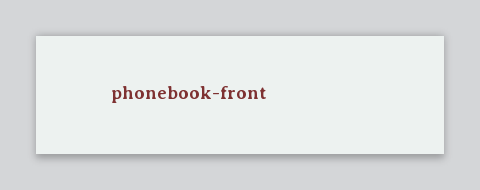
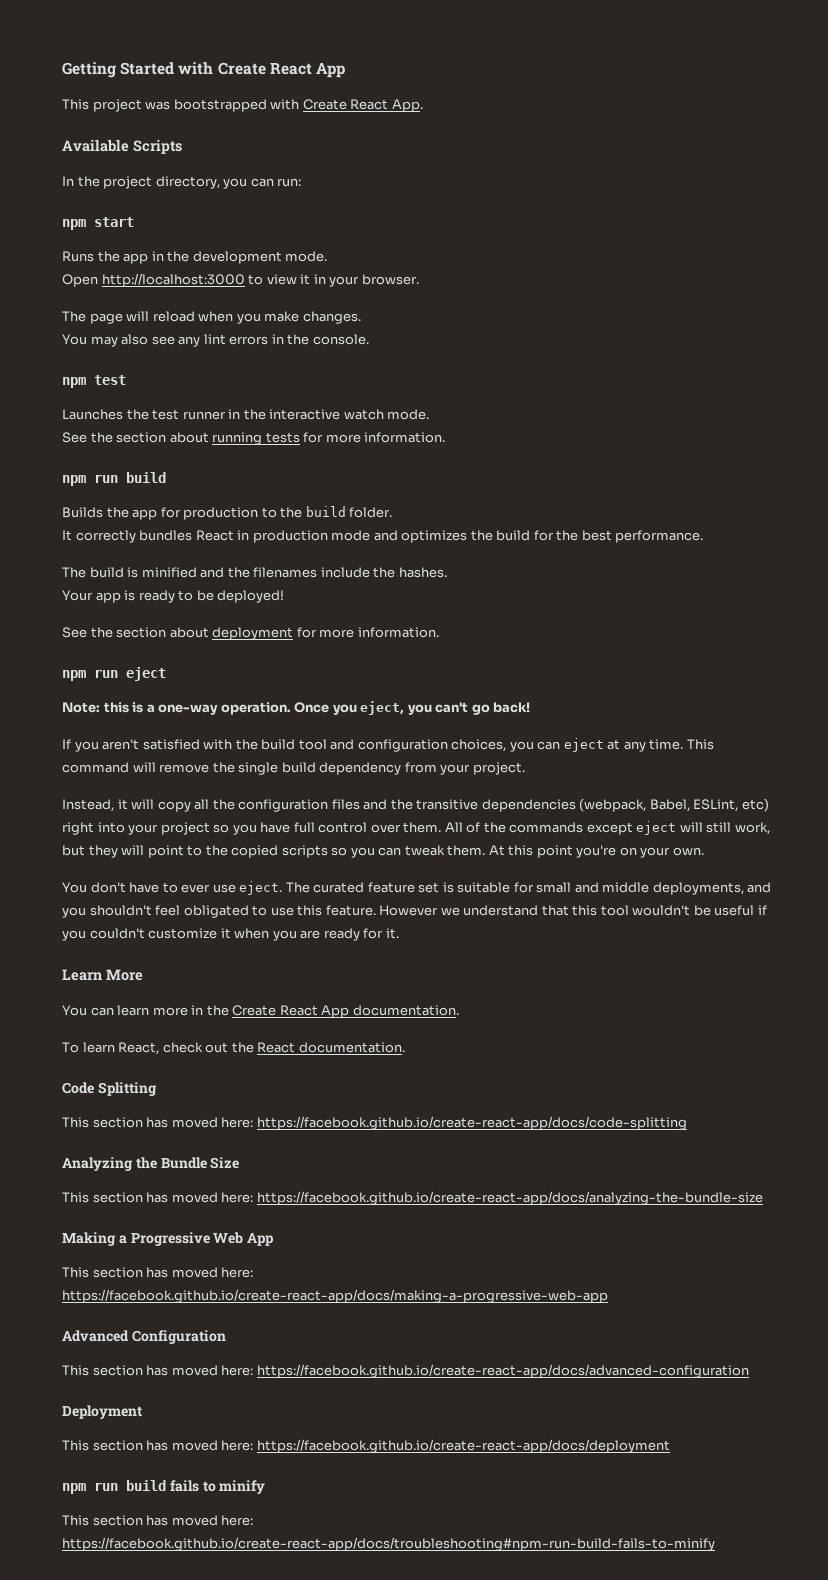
[111,86,267,103] phonebook-front -> [62,62,345,78] [62,99,423,112] [62,139,182,154] [62,176,302,189] [62,217,134,230] [62,251,328,264] [62,273,419,287] [62,311,361,324] [62,334,369,347] [62,375,126,388] [62,409,430,420] [62,432,446,445] [62,472,166,486] [62,506,393,520] [62,530,704,543] [62,567,447,578] [62,590,285,603] [62,627,439,640] [62,667,166,681] [62,701,531,715] [62,738,714,752] [62,762,525,775] [62,798,769,812] [62,821,770,835] [62,845,704,858] [62,881,772,895] [62,905,767,918] [62,928,399,941] [62,969,143,981] [62,1005,459,1018] [62,1042,405,1055] [62,1082,157,1096] [62,1116,687,1130] [62,1157,240,1171] [62,1191,763,1205] [62,1232,275,1246] [62,1267,254,1278] [62,1289,608,1303] [62,1330,226,1344] [62,1364,749,1378] [62,1405,142,1419] [62,1439,670,1453] [62,1480,266,1494] [62,1515,254,1526] [62,1537,715,1551] Getting Started with Create React App // This project was bootstrapped with Create React App. // Available Scripts // In the project directory, you can run: // npm start // Runs the app in the development mode. // Open http://localhost:3000 to view it in your browser. // The page will reload when you make changes. // You may also see any lint errors in the console. // npm test // Launches the test runner in the interactive watch mode. // See the section about running tests for more information. // npm run build // Builds the app for production to the build folder. // It correctly bundles React in production mode and optimizes the build for the best performance. // The build is minified and the filenames include the hashes. // Your app is ready to be deployed! // See the section about deployment for more information. // npm run eject // Note: this is a one-way operation. Once you eject, you can't go back! // If you aren't satisfied with the build tool and configuration choices, you can eject at any time. This command will remove the single build dependency from your project. // Instead, it will copy all the configuration files and the transitive dependencies (webpack, Babel, ESLint, etc) right into your project so you have full control over them. All of the commands except eject will still work, but they will point to the copied scripts so you can tweak them. At this point you're on your own. // You don't have to ever use eject. The curated feature set is suitable for small and middle deployments, and you shouldn't feel obligated to use this feature. However we understand that this tool wouldn't be useful if you couldn't customize it when you are ready for it. // Learn More // You can learn more in the Create React App documentation. // To learn React, check out the React documentation. // Code Splitting // This section has moved here: https://facebook.github.io/create-react-app/docs/code-splitting // Analyzing the Bundle Size // This section has moved here: https://facebook.github.io/create-react-app/docs/analyzing-the-bundle-size // Making a Progressive Web App // This section has moved here: https://facebook.github.io/create-react-app/docs/making-a-progressive-web-app // Advanced Configuration // This section has moved here: https://facebook.github.io/create-react-app/docs/advanced-configuration // Deployment // This section has moved here: https://facebook.github.io/create-react-app/docs/deployment // npm run build fails to minify // This section has moved here: https://facebook.github.io/create-react-app/docs/troubleshooting#npm-run-build-fails-to-minify

